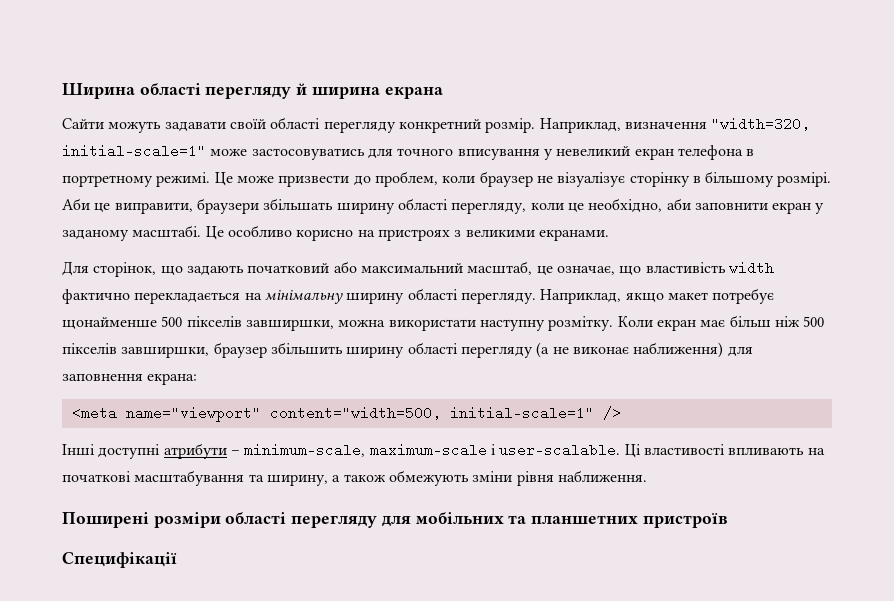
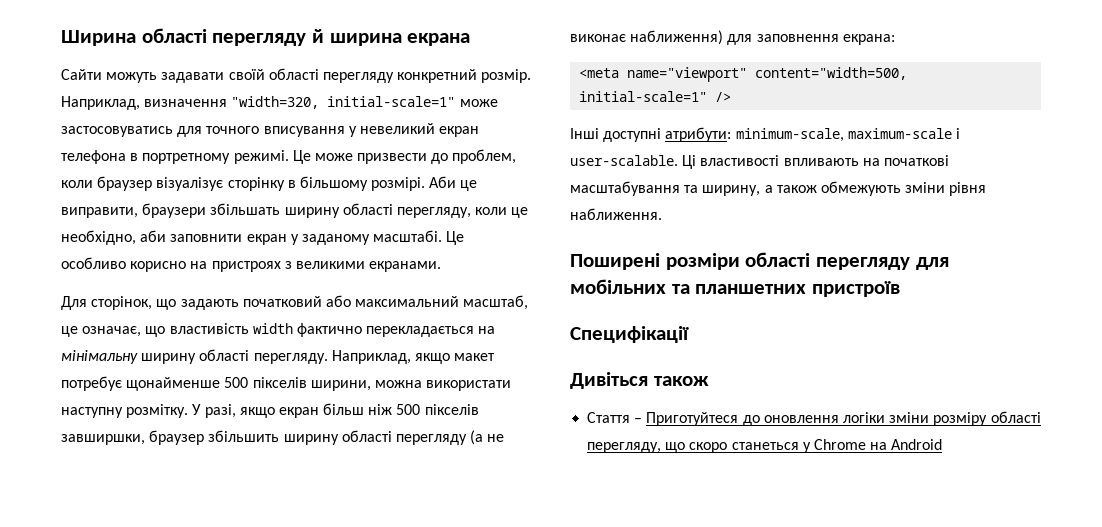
[536,176,553,183] не -> (153, 183) none
[245,319,334,331] завширшки, -> [310,380,371,391] ширини,
[617,316,726,331] Коли екран має -> [192,404,319,418] У разі, якщо екран
[163,443,240,459] атрибути – -> [665,127,732,142] атрибути:
(177, 560) none -> [570,372,709,389] [587,411,1041,426] [587,439,943,453] // Дивіться також // Стаття – Приготуйтеся до оновлення логіки зміни розміру області перегляду, що скоро станеться у Chrome на Android

